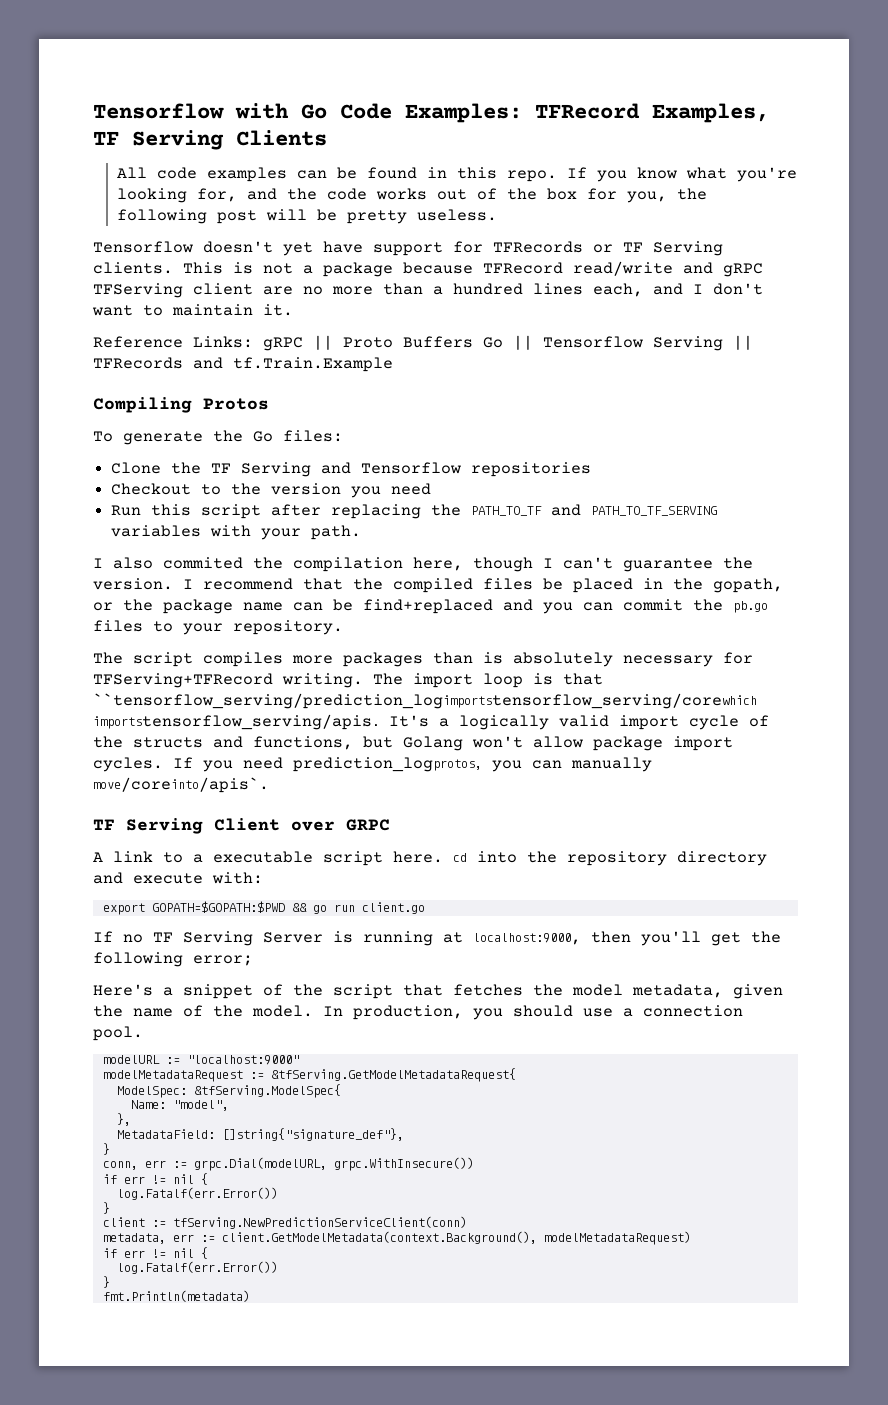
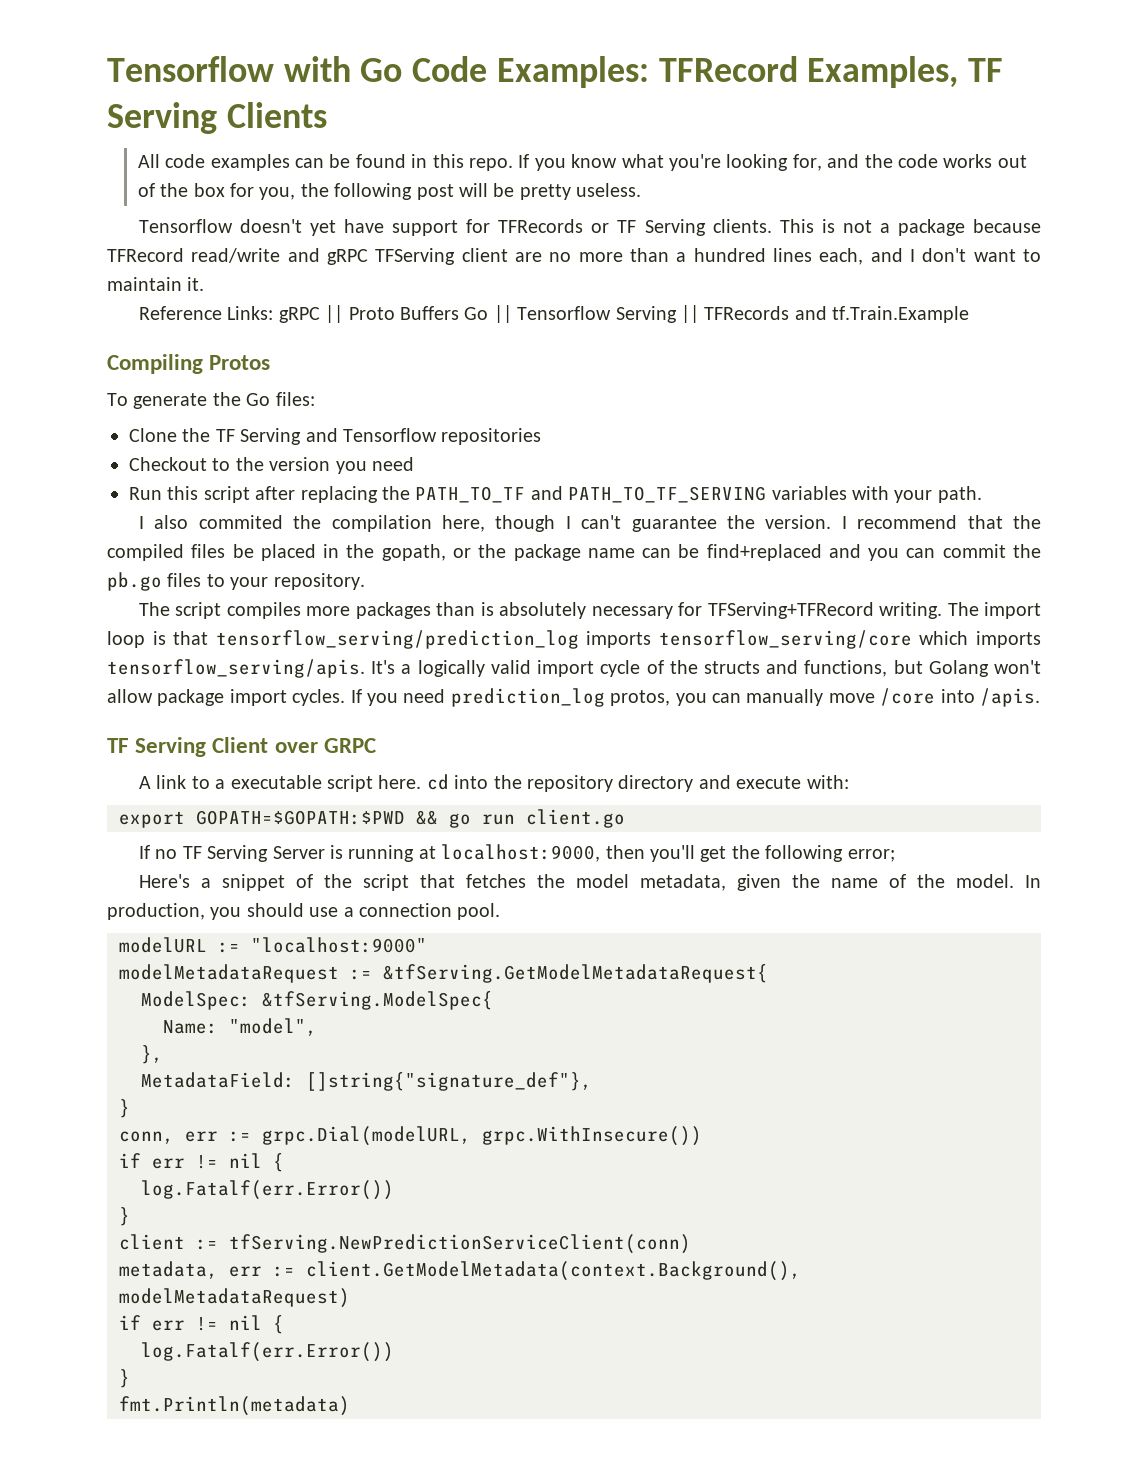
[93,693,757,709] [93,714,379,730] ``tensorflow_serving/prediction_logimportstensorflow_serving/corewhich importstensorflow_serving/apis. -> [215,630,1041,649] [107,659,365,678] tensorflow_serving/prediction_log imports tensorflow_serving/core which imports tensorflow_serving/apis.
[293,757,482,772] prediction_logprotos, -> [450,688,671,707] prediction_log protos,
[93,777,269,793] move/coreinto/apis`. -> [828,688,1040,707] move /core into /apis.

